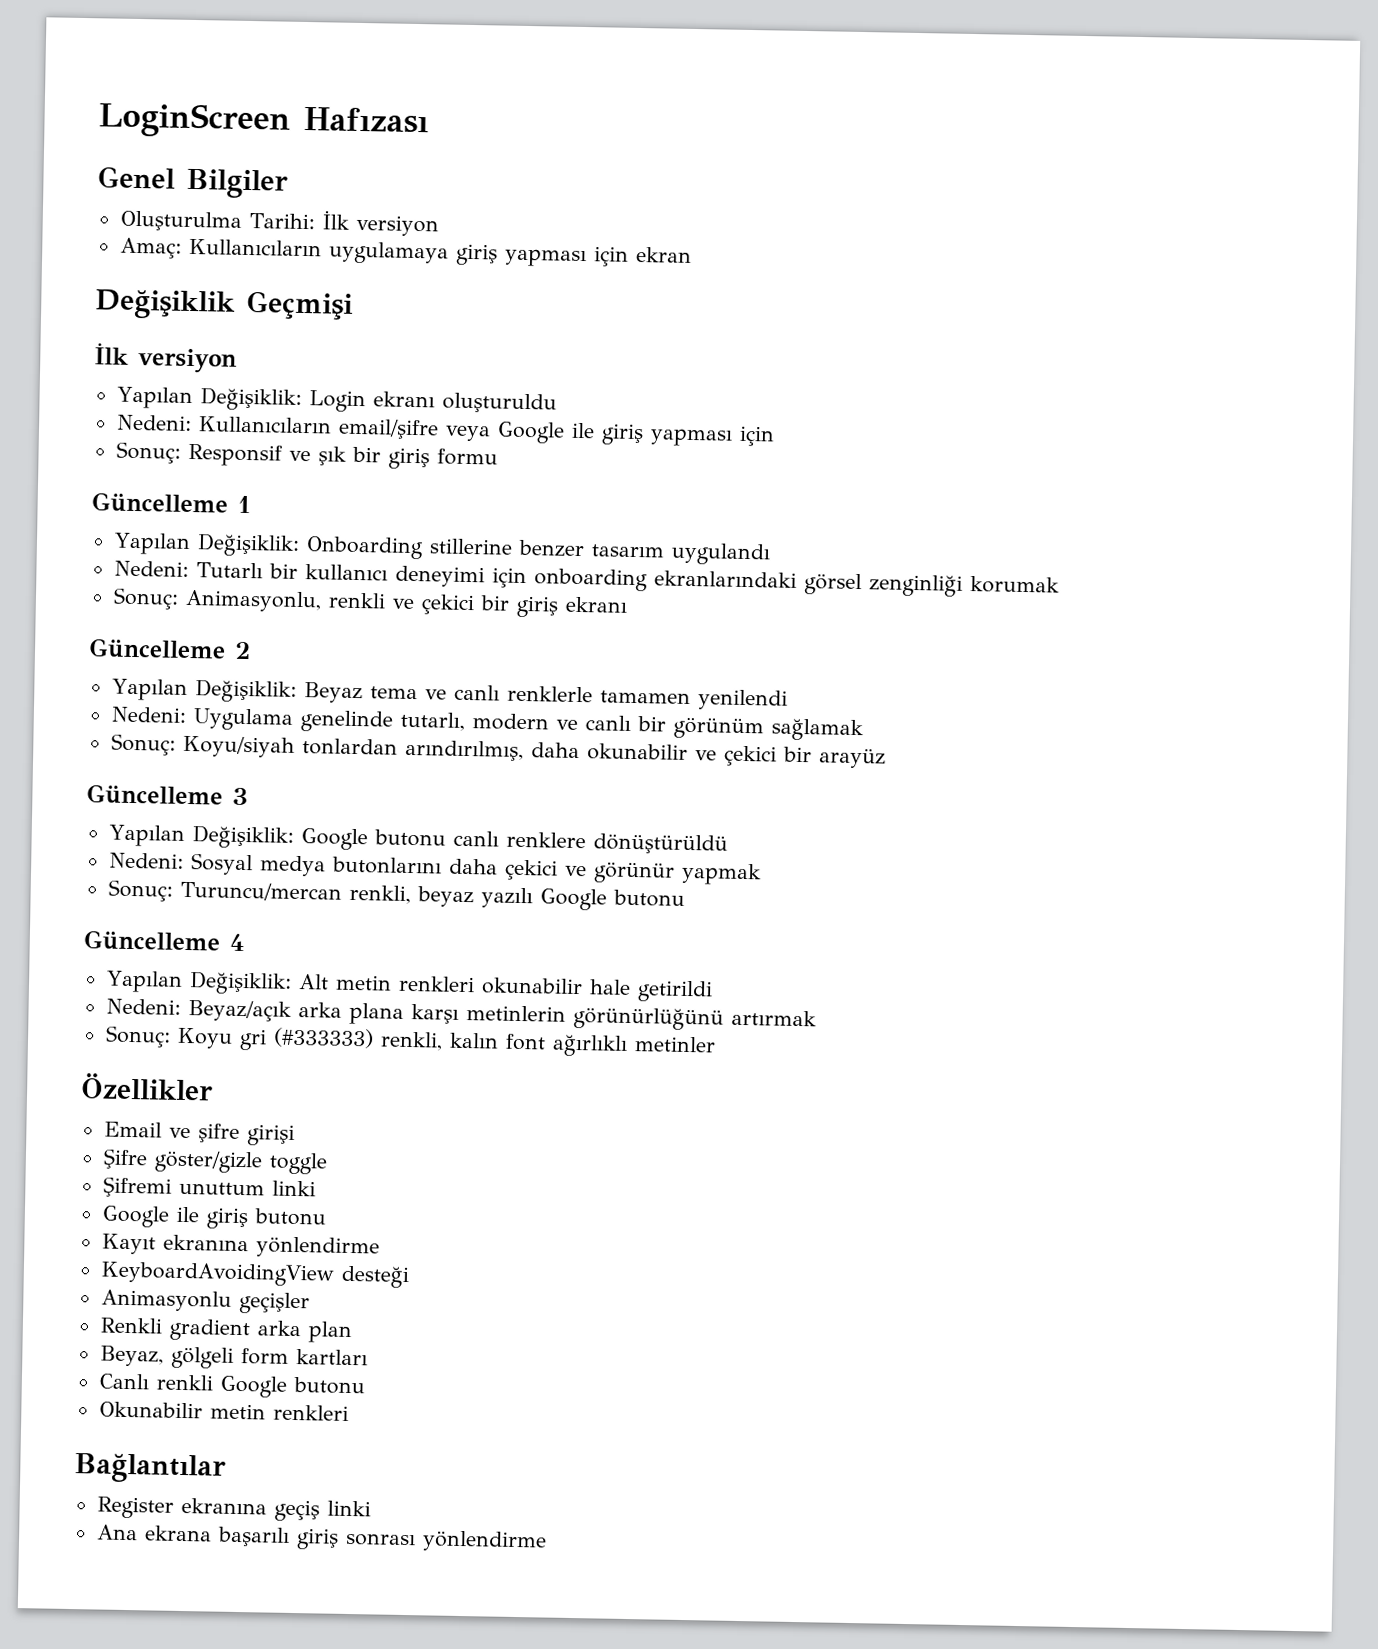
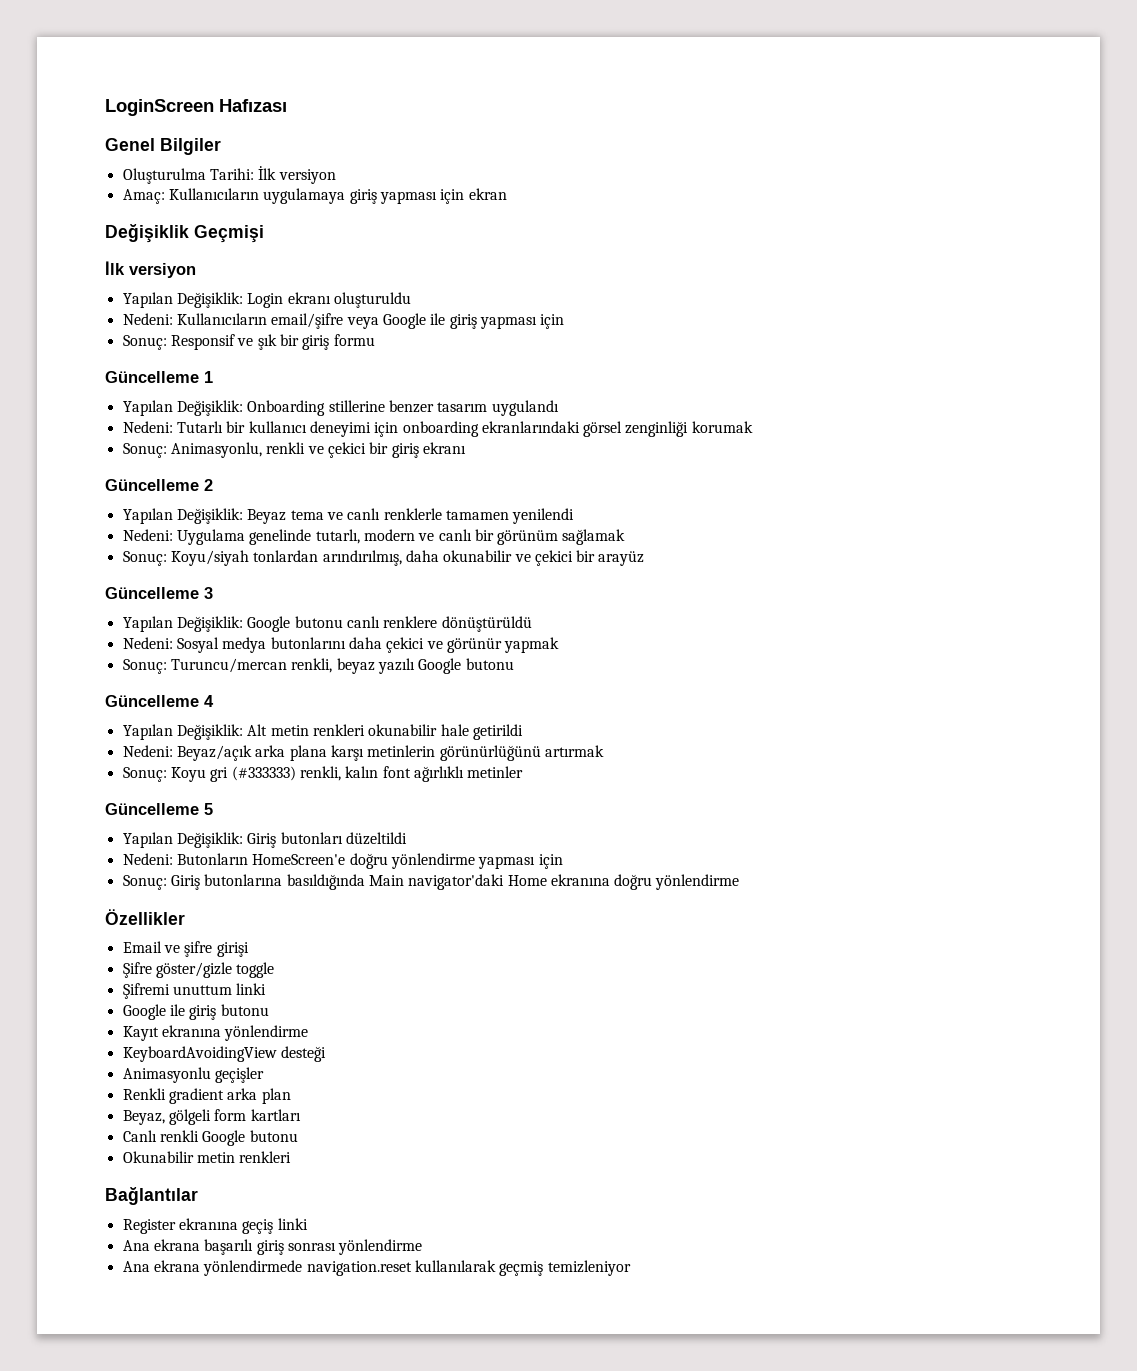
(716, 1044) none -> [105,803,213,815] [122,832,407,848] [122,853,563,869] [122,874,740,890] // Güncelleme 5 // Yapılan Değişiklik: Giriş butonları düzeltildi // Nedeni: Butonların HomeScreen'e doğru yönlendirme yapması için // Sonuç: Giriş butonlarına basıldığında Main navigator'daki Home ekranına doğru yönlendirme
(547, 1541) none -> [122,1260,631,1276] // Ana ekrana yönlendirmede navigation.reset kullanılarak geçmiş temizleniyor

